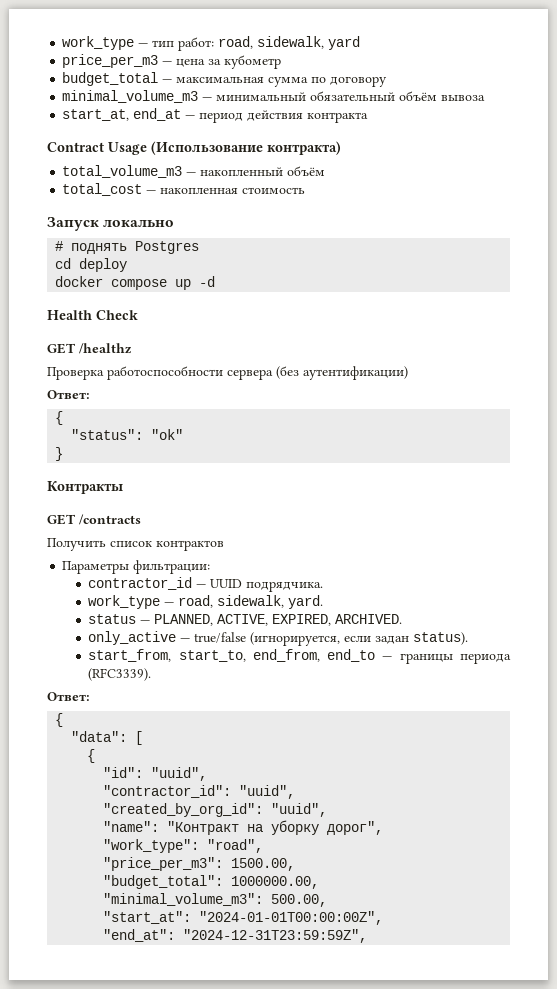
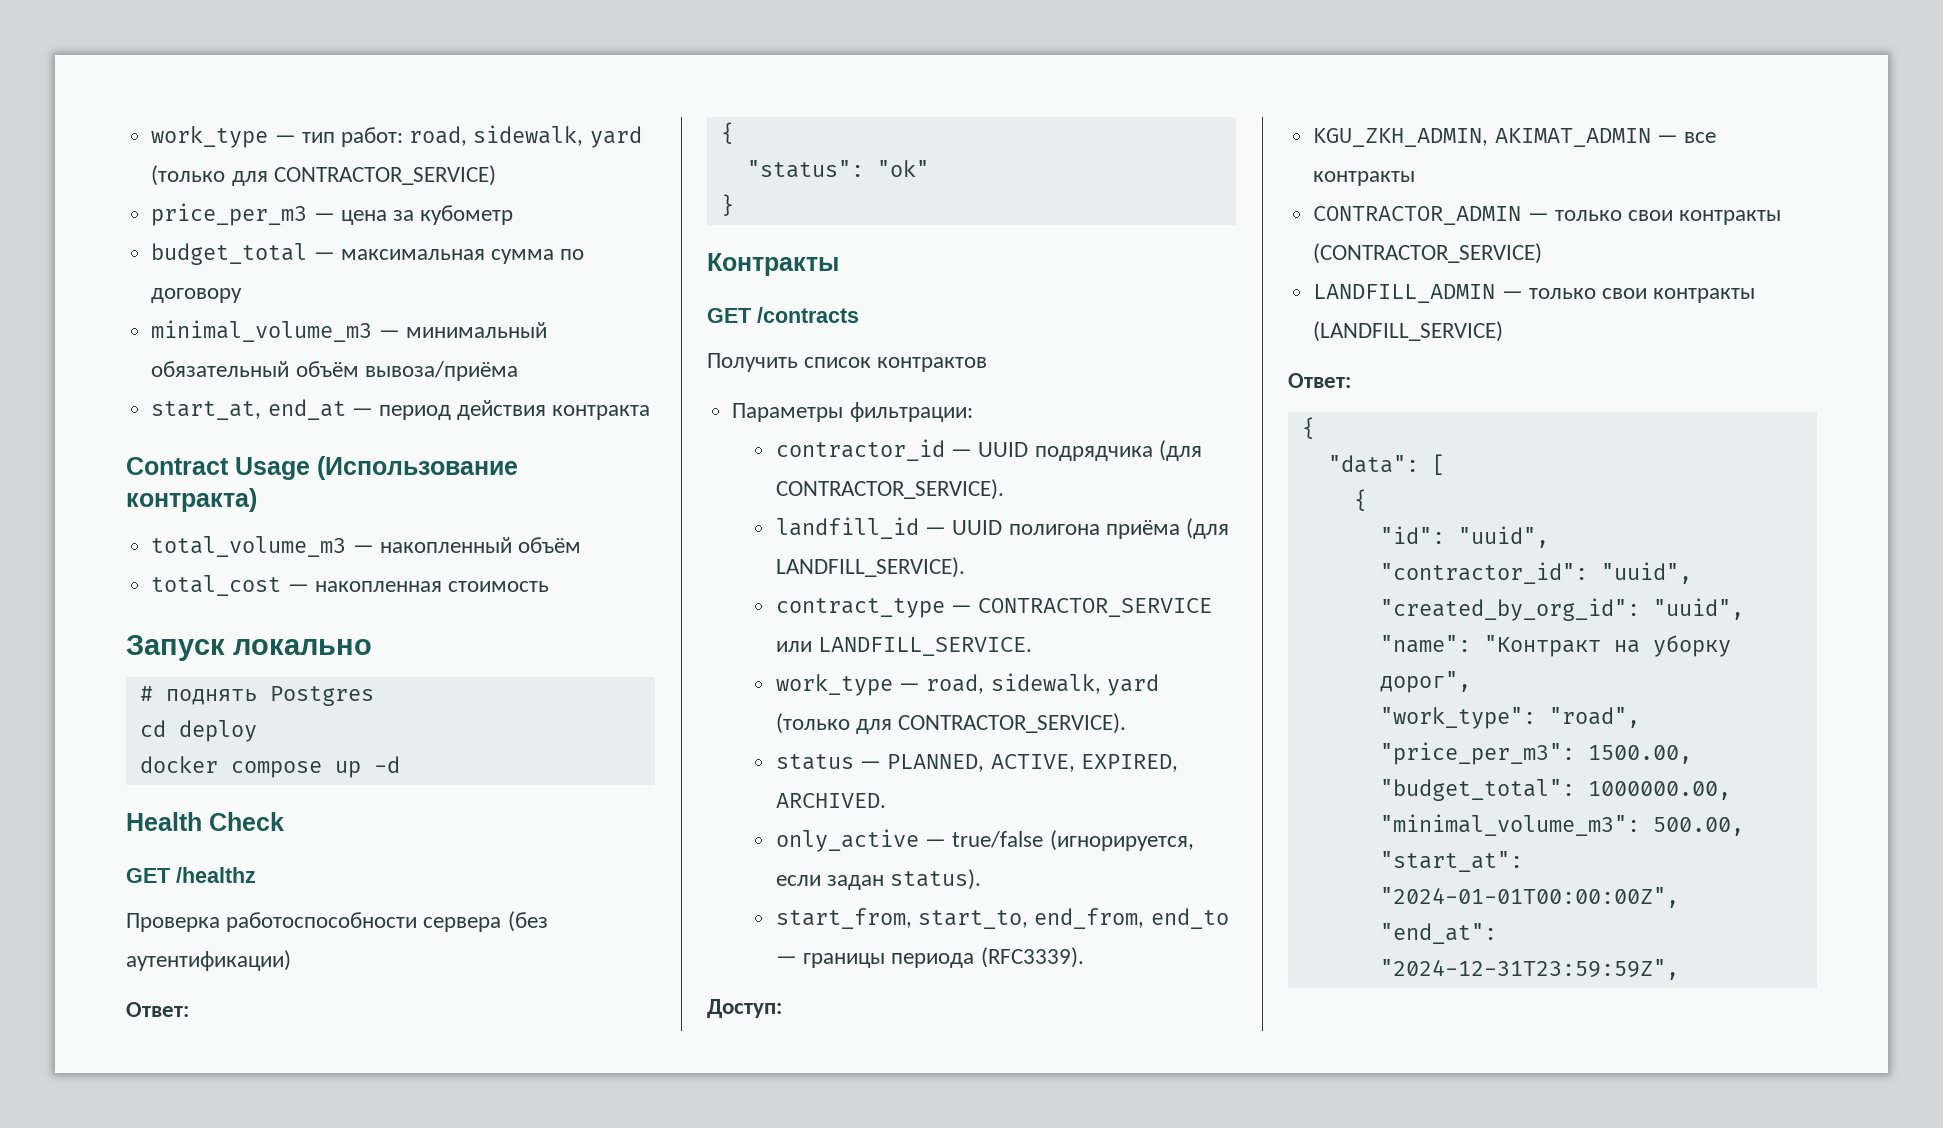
(361, 43) none -> [151,165,496,186] (только для CONTRACTOR_SERVICE)
[441,95,486,101] вывоза -> [364,361,518,381] вывоза/приёма
[246,581,324,592] подрядчика. -> [1034,440,1202,461] [775,479,1004,500] [775,517,1230,539] [775,557,965,578] [775,598,1213,618] [775,637,1033,656] подрядчика (для CONTRACTOR_SERVICE). // landfill_id — UUID полигона приёма (для LANDFILL_SERVICE). // contract_type — CONTRACTOR_SERVICE или LANDFILL_SERVICE.
[288,595,324,609] yard. -> [1106,674,1159,696] [775,713,1127,734] yard (только для CONTRACTOR_SERVICE).
(152, 674) none -> [707,999,782,1018] [1313,128,1716,147] [1313,171,1416,186] [1313,206,1782,225] [1313,243,1543,264] [1313,284,1756,303] [1313,321,1504,342] // Доступ: // KGU_ZKH_ADMIN, AKIMAT_ADMIN — все контракты // CONTRACTOR_ADMIN — только свои контракты (CONTRACTOR_SERVICE) // LANDFILL_ADMIN — только свои контракты (LANDFILL_SERVICE)

